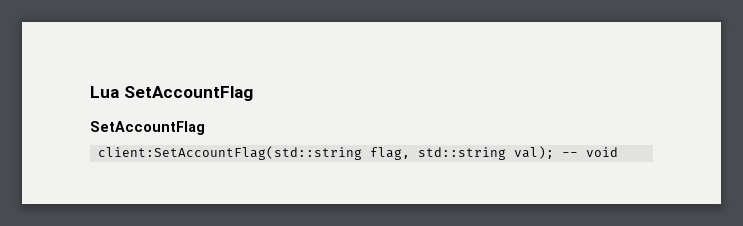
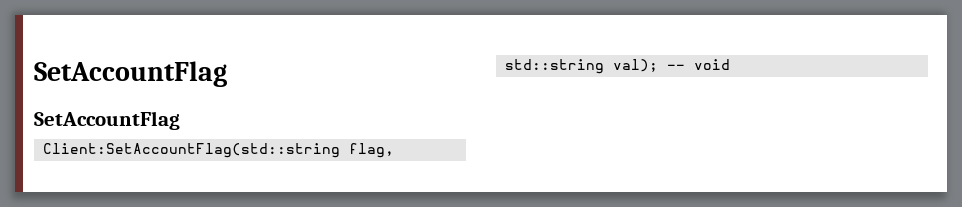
[90,86,119,98] Lua -> (34, 74) none
[97,146,362,160] client:SetAccountFlag(std::string -> [43,143,341,158] Client:SetAccountFlag(std::string

